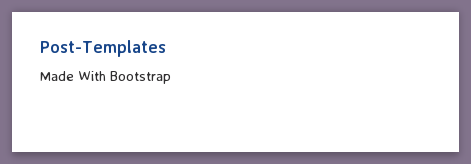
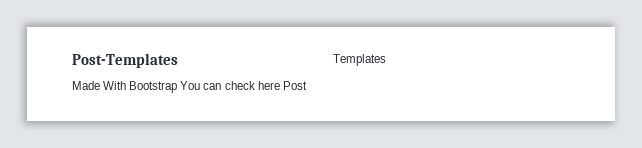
(171, 77) none -> [180,81,307,90] [333,54,386,66] You can check here Post Templates

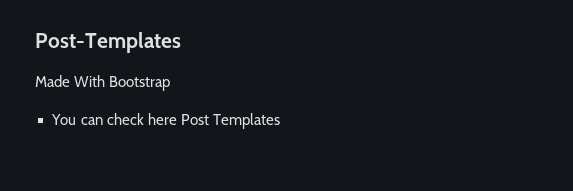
(178, 87) none -> (171, 83) //

